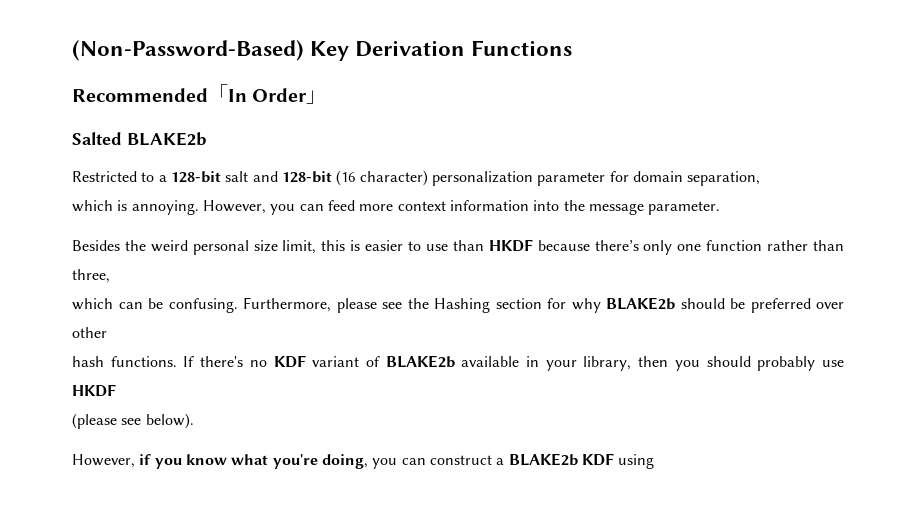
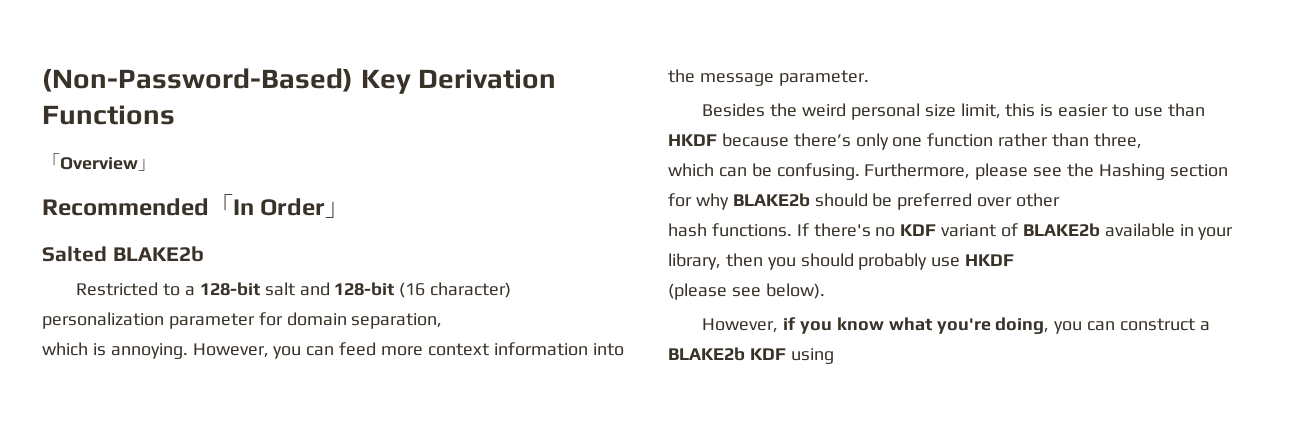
(573, 48) none -> [42,153,156,171] // 「Overview」

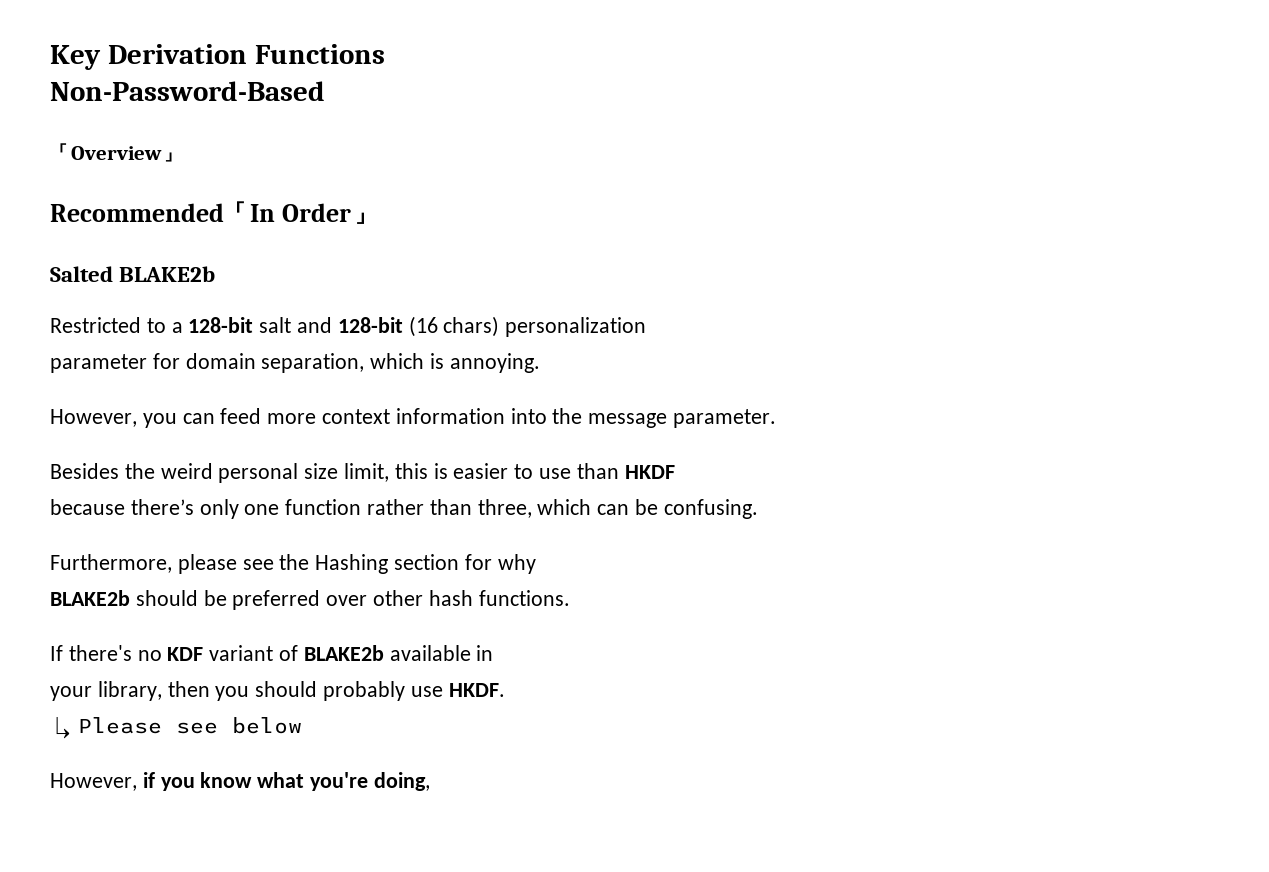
[42,68,353,92] (Non-Password-Based) -> (50, 57) none
(175, 115) none -> [50,81,325,101] // Non-Password-Based
[430,282,512,298] character) -> [443,316,500,337] chars)
(164, 320) none -> (647, 327) //
(443, 321) // -> (365, 363) none
(188, 351) none -> (540, 363) //
(717, 140) none -> (675, 472) //
(1142, 141) // -> (532, 508) none
(860, 171) none -> (758, 509) //
(729, 201) none -> (536, 564) //
(1061, 200) // -> (424, 598) none
(792, 230) none -> (570, 598) //
(1194, 230) none -> (494, 653) //
[965,254,1015,266] [668,283,825,300] HKDF // (please see below). -> [448,683,505,697] [50,717,302,739] HKDF. // ↳ Please see below
[1054,318,1210,334] [668,347,834,364] you can construct a BLAKE2b KDF using -> (430, 781) none

